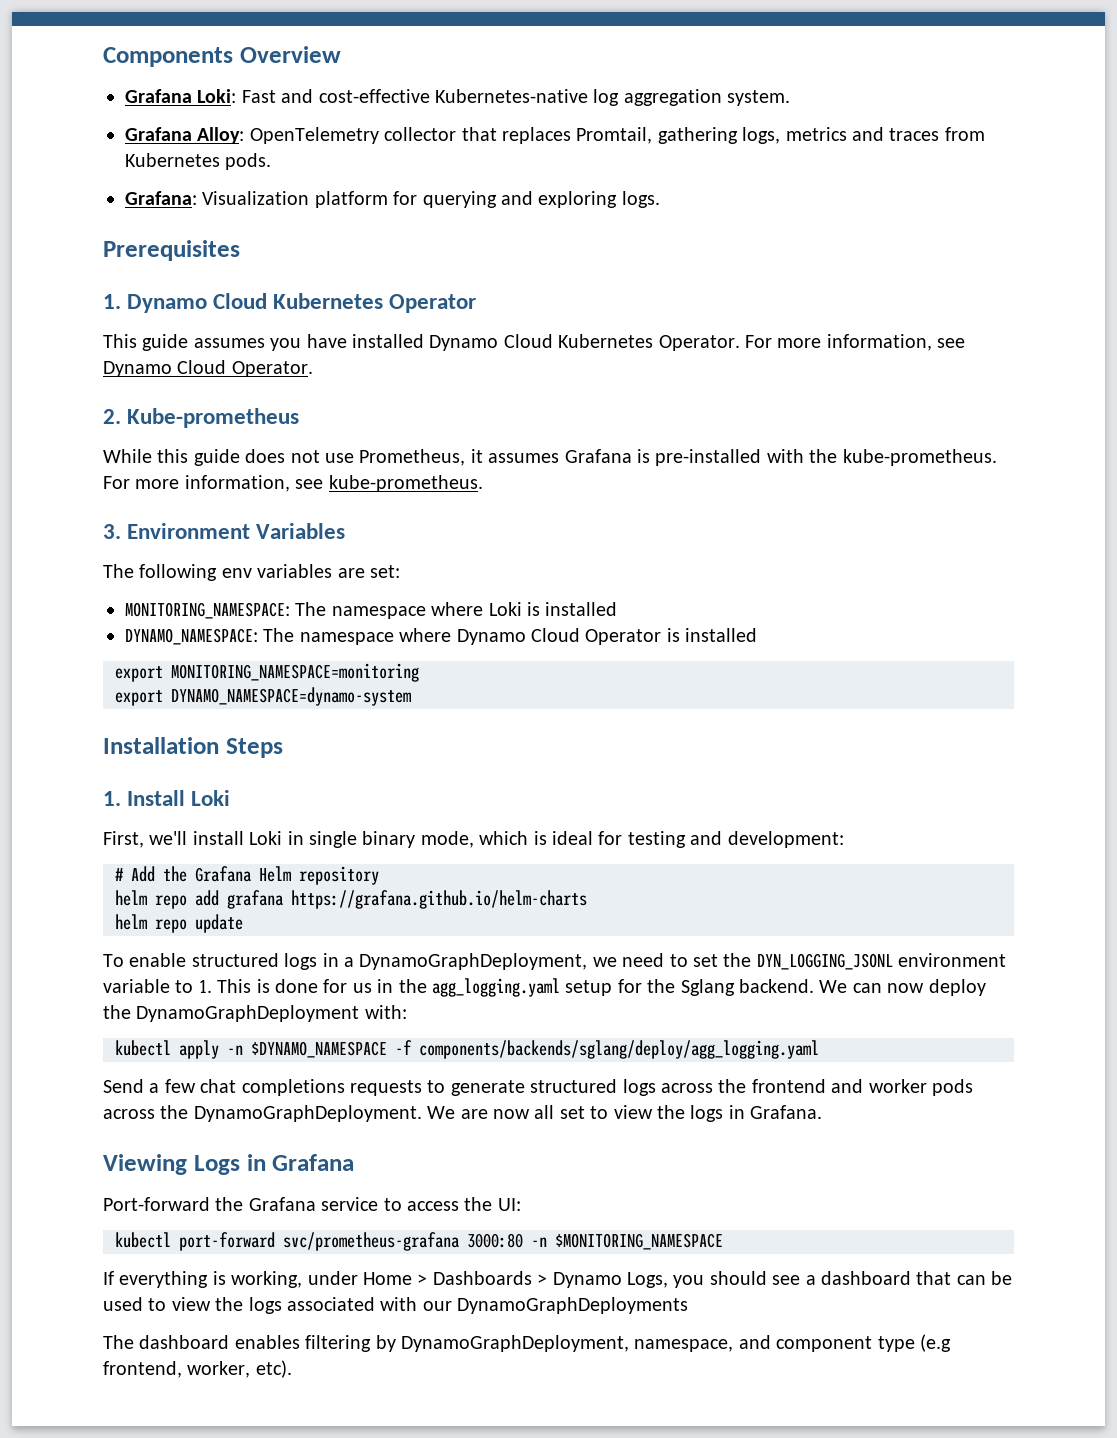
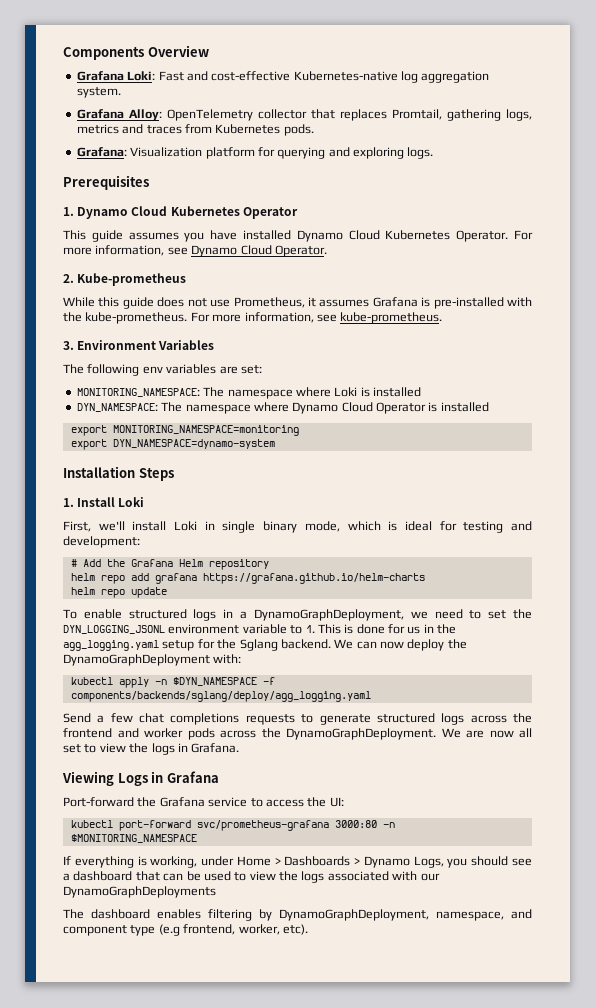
[125,628,258,645] DYNAMO_NAMESPACE: -> [76,403,158,412] DYN_NAMESPACE:
[171,687,411,706] DYNAMO_NAMESPACE=dynamo-system -> [112,439,275,449] DYN_NAMESPACE=dynamo-system
[251,1041,387,1058] $DYNAMO_NAMESPACE -> [172,677,257,686] $DYN_NAMESPACE

